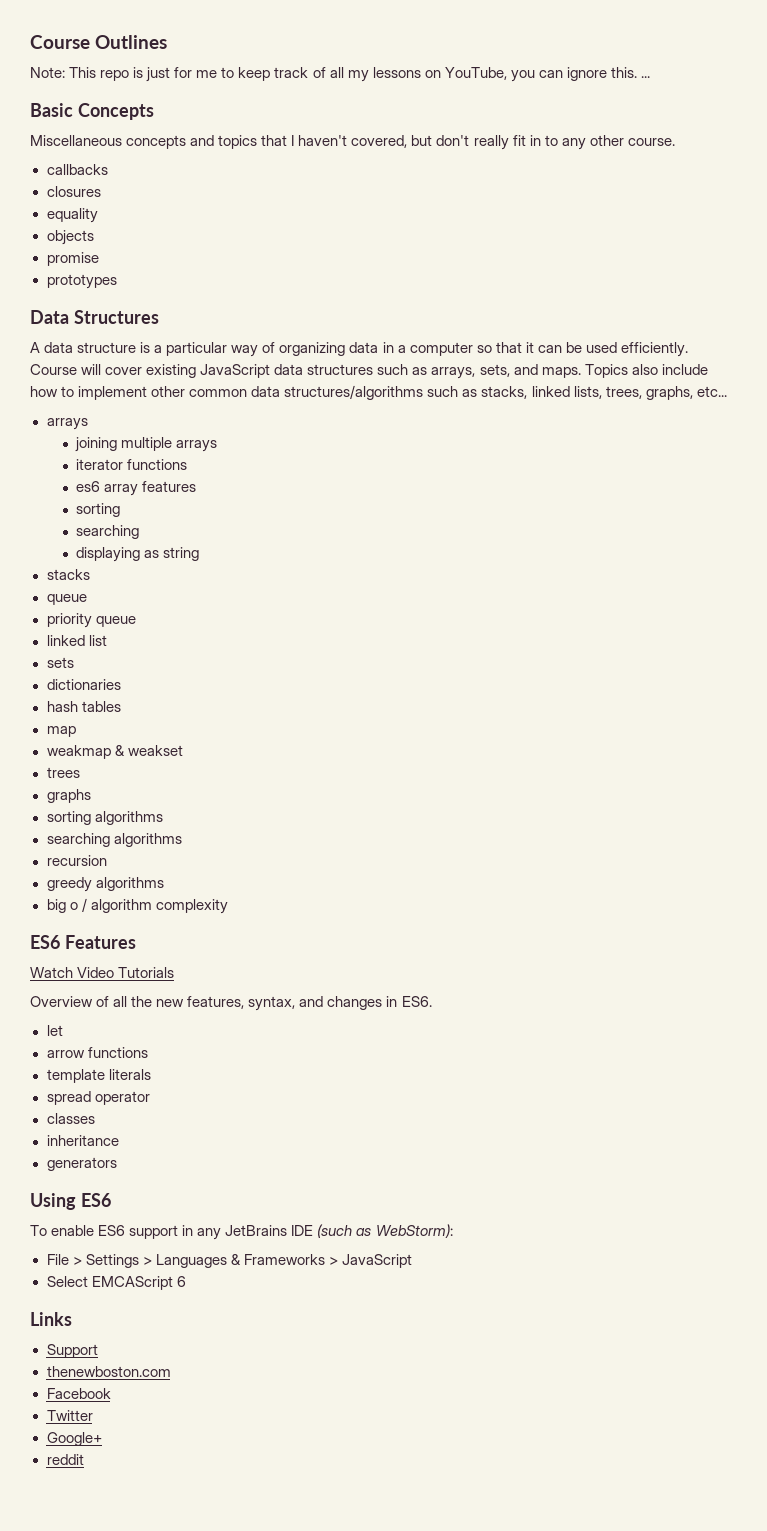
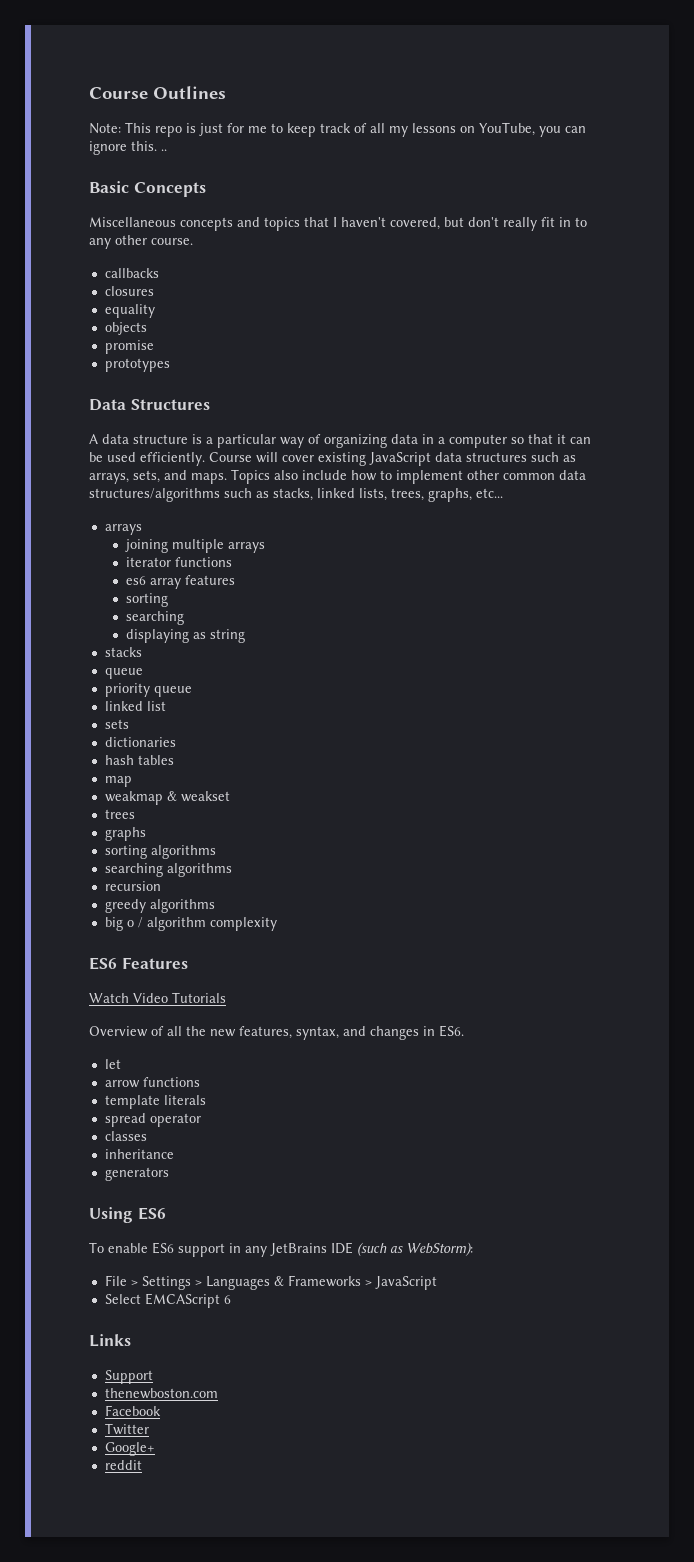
[641,76,650,78] ... -> [161,149,167,151] ..

